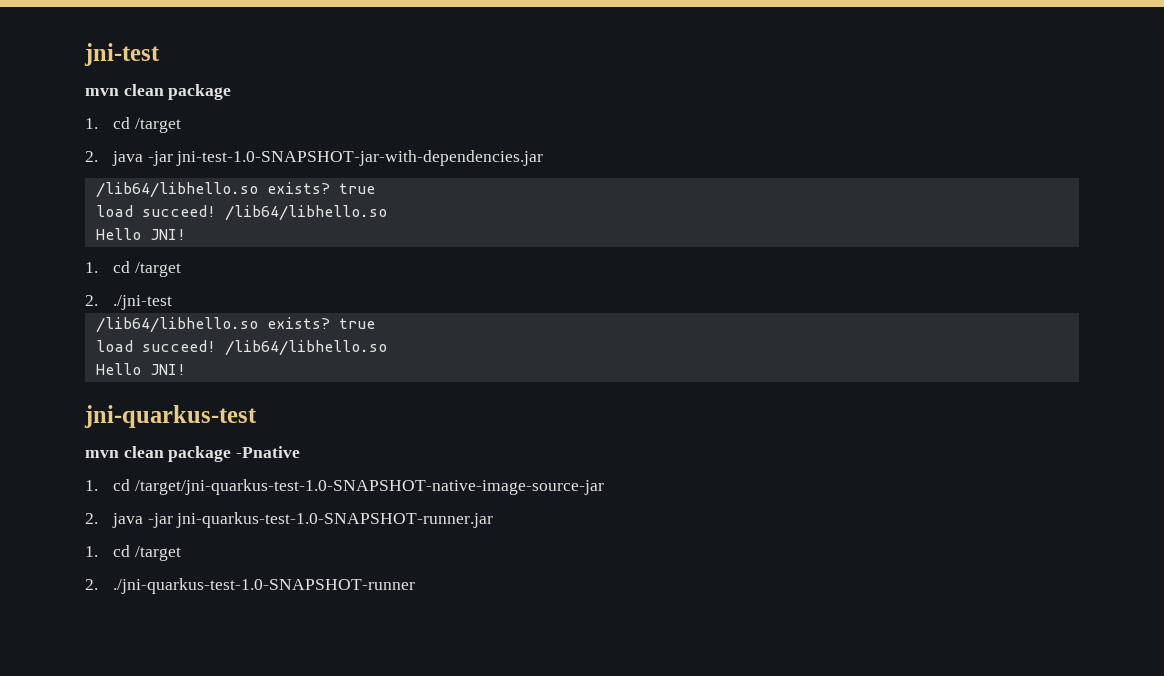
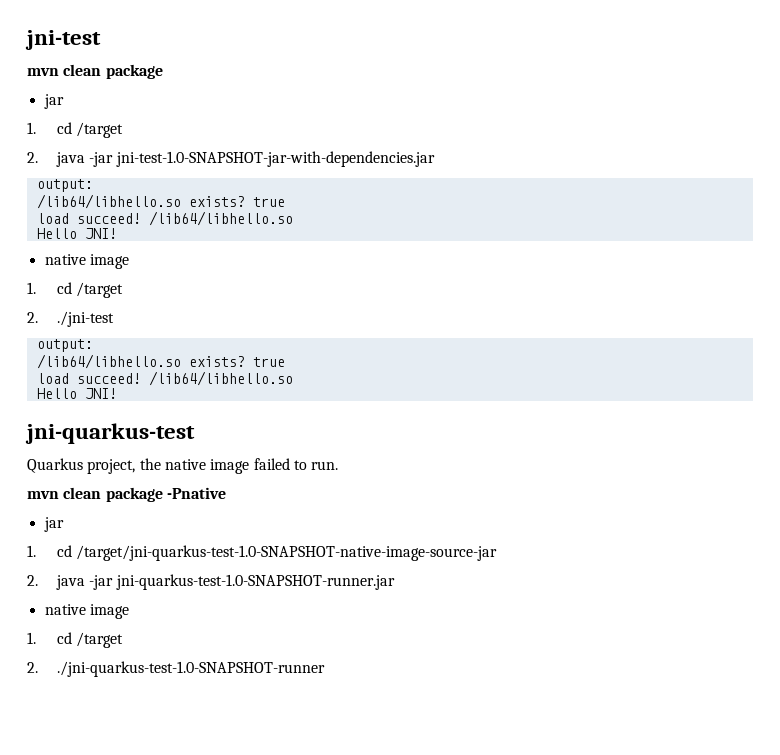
(232, 92) none -> [43,94,64,109] // jar
[95,182,375,198] [95,205,387,221] [95,228,186,240] // /lib64/libhello.so exists? true // load succeed! /lib64/libhello.so // Hello JNI! -> [36,179,93,192] [36,194,285,209] [36,211,293,226] [36,228,117,239] [44,254,129,269] // output: // /lib64/libhello.so exists? true // load succeed! /lib64/libhello.so // Hello JNI! // native image
(172, 302) none -> [36,339,93,352] // output:
(257, 416) none -> [27,458,339,474] // Quarkus project, the native image failed to run.
(301, 452) none -> [43,517,64,532] // jar
(494, 520) none -> [44,604,129,619] // native image

